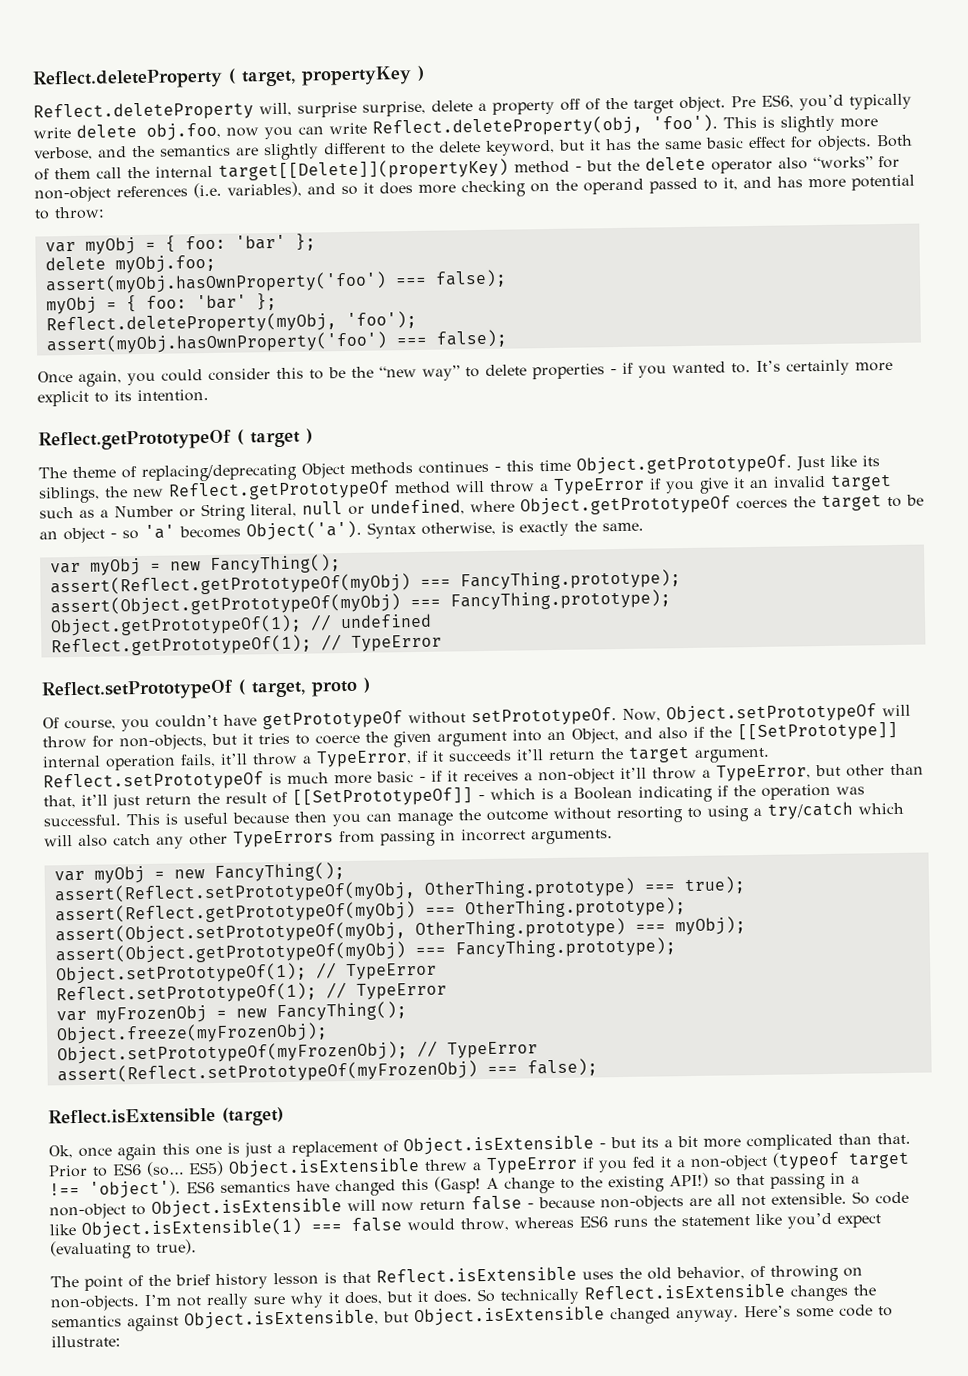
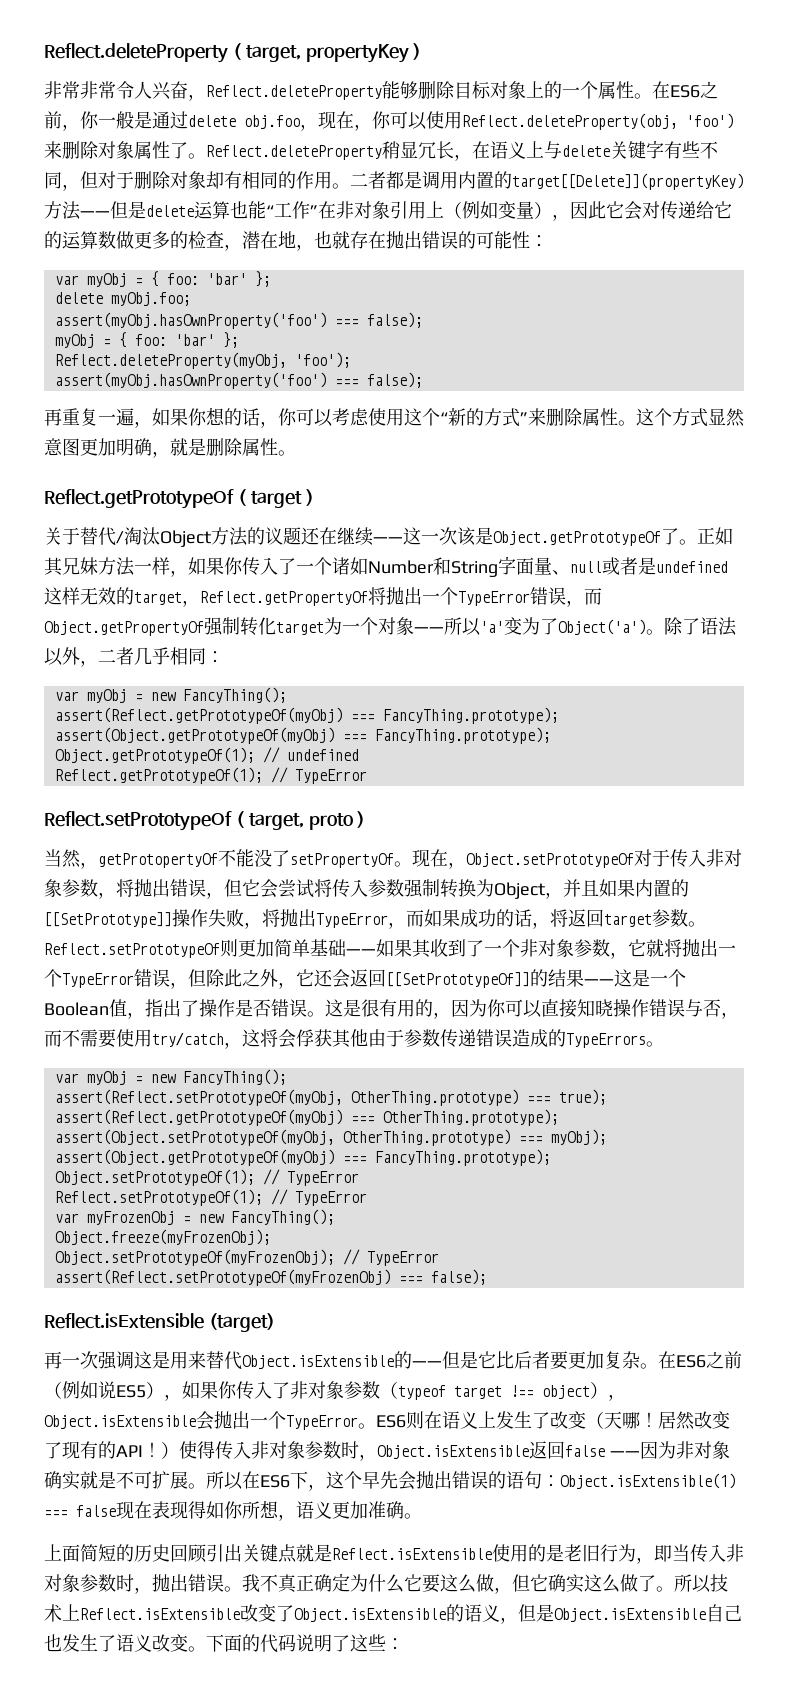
[33,93,912,122] [33,114,878,141] [34,134,913,161] [34,155,900,181] [34,174,915,203] [34,206,105,220] Reflect.deleteProperty will, surprise surprise, delete a property off of the target object. Pre ES6, you’d typically write delete obj.foo, now you can write Reflect.deleteProperty(obj, 'foo'). This is slightly more verbose, and the semantics are slightly different to the delete keyword, but it has the same basic effect for objects. Both of them call the internal target[[Delete]](propertyKey) method - but the delete operator also “works” for non-object references (i.e. variables), and so it does more checking on the operand passed to it, and has more potential to throw: -> [44,81,718,101] [44,111,734,131] [44,140,718,161] [44,171,744,191] [44,201,732,221] [44,231,548,251] 非常非常令人兴奋，Reflect.deleteProperty能够删除目标对象上的一个属性。在ES6之前，你一般是通过delete obj.foo，现在，你可以使用Reflect.deleteProperty(obj, 'foo')来删除对象属性了。Reflect.deleteProperty稍显冗长，在语义上与delete关键字有些不同，但对于删除对象却有相同的作用。二者都是调用内置的target[[Delete]](propertyKey)方法——但是delete运算也能“工作”在非对象引用上（例如变量），因此它会对传递给它的运算数做更多的检查，潜在地，也就存在抛出错误的可能性：
[37,359,893,387] [37,389,209,407] [38,428,313,451] [38,454,880,482] [39,474,892,504] [39,494,924,522] [39,520,644,544] Once again, you could consider this to be the “new way” to delete properties - if you wanted to. It’s certainly more explicit to its intention. // Reflect.getPrototypeOf ( target ) // The theme of replacing/deprecating Object methods continues - this time Object.getPrototypeOf. Just like its siblings, the new Reflect.getPrototypeOf method will throw a TypeError if you give it an invalid target such as a Number or String literal, null or undefined, where Object.getPrototypeOf coerces the target to be an object - so 'a' becomes Object('a'). Syntax otherwise, is exactly the same. -> [44,407,745,428] [44,438,296,458] [44,489,314,509] [44,527,733,547] [44,556,728,577] [44,587,602,607] [44,617,737,636] [44,647,224,667] 再重复一遍，如果你想的话，你可以考虑使用这个“新的方式”来删除属性。这个方式显然意图更加明确，就是删除属性。 // Reflect.getPrototypeOf ( target ) // 关于替代/淘汰Object方法的议题还在继续——这一次该是Object.getPrototypeOf了。正如其兄妹方法一样，如果你传入了一个诸如Number和String字面量、null或者是undefined这样无效的target，Reflect.getPropertyOf将抛出一个TypeError错误，而Object.getPropertyOf强制转化target为一个对象——所以'a'变为了Object('a')。除了语法以外，二者几乎相同：
[42,703,911,732] [42,721,898,751] [42,746,770,771] [43,763,924,792] [43,783,865,810] [43,801,904,827] [44,828,613,849] Of course, you couldn’t have getPrototypeOf without setPrototypeOf. Now, Object.setPrototypeOf will throw for non-objects, but it tries to coerce the given argument into an Object, and also if the [[SetPrototype]] internal operation fails, it’ll throw a TypeError, if it succeeds it’ll return the target argument. Reflect.setPrototypeOf is much more basic - if it receives a non-object it’ll throw a TypeError, but other than that, it’ll just return the result of [[SetPrototypeOf]] - which is a Boolean indicating if the operation was successful. This is useful because then you can manage the outcome without resorting to using a try/catch which will also catch any other TypeErrors from passing in incorrect arguments. -> [44,849,742,869] [44,879,689,899] [44,909,706,929] [44,939,736,959] [44,969,686,989] [44,999,739,1019] [44,1029,664,1049] 当然，getProtopertyOf不能没了setPropertyOf。现在，Object.setPrototypeOf对于传入非对象参数，将抛出错误，但它会尝试将传入参数强制转换为Object，并且如果内置的[[SetPrototype]]操作失败，将抛出TypeError，而如果成功的话，将返回target参数。Reflect.setPrototypeOf则更加简单基础——如果其收到了一个非对象参数，它就将抛出一个TypeError错误，但除此之外，它还会返回[[SetPrototypeOf]]的结果——这是一个Boolean值，指出了操作是否错误。这是很有用的，因为你可以直接知晓操作错误与否，而不需要使用try/catch，这将会俘获其他由于参数传递错误造成的TypeErrors。
[48,1132,911,1161] [48,1151,910,1178] [49,1172,860,1199] [49,1191,909,1220] [49,1212,881,1239] [50,1239,197,1260] [50,1264,863,1291] [50,1283,876,1312] [51,1304,893,1332] [51,1335,121,1348] Ok, once again this one is just a replacement of Object.isExtensible - but its a bit more complicated than that. Prior to ES6 (so… ES5) Object.isExtensible threw a TypeError if you fed it a non-object (typeof target !== 'object'). ES6 semantics have changed this (Gasp! A change to the existing API!) so that passing in a non-object to Object.isExtensible will now return false - because non-objects are all not extensible. So code like Object.isExtensible(1) === false would throw, whereas ES6 runs the statement like you’d expect (evaluating to true). // The point of the brief history lesson is that Reflect.isExtensible uses the old behavior, of throwing on non-objects. I’m not really sure why it does, but it does. So technically Reflect.isExtensible changes the semantics against Object.isExtensible, but Object.isExtensible changed anyway. Here’s some code to illustrate: -> [44,1351,742,1370] [44,1381,626,1401] [44,1411,730,1430] [44,1441,730,1461] [44,1471,736,1491] [44,1500,422,1521] [44,1544,744,1564] [44,1573,728,1594] [44,1604,742,1624] [44,1634,404,1653] 再一次强调这是用来替代Object.isExtensible的——但是它比后者要更加复杂。在ES6之前（例如说ES5），如果你传入了非对象参数（typeof target !== object），Object.isExtensible会抛出一个TypeError。ES6则在语义上发生了改变（天哪！居然改变了现有的API！）使得传入非对象参数时，Object.isExtensible返回false ——因为非对象确实就是不可扩展。所以在ES6下，这个早先会抛出错误的语句：Object.isExtensible(1) === false现在表现得如你所想，语义更加准确。 // 上面简短的历史回顾引出关键点就是Reflect.isExtensible使用的是老旧行为，即当传入非对象参数时，抛出错误。我不真正确定为什么它要这么做，但它确实这么做了。所以技术上Reflect.isExtensible改变了Object.isExtensible的语义，但是Object.isExtensible自己也发生了语义改变。下面的代码说明了这些：

